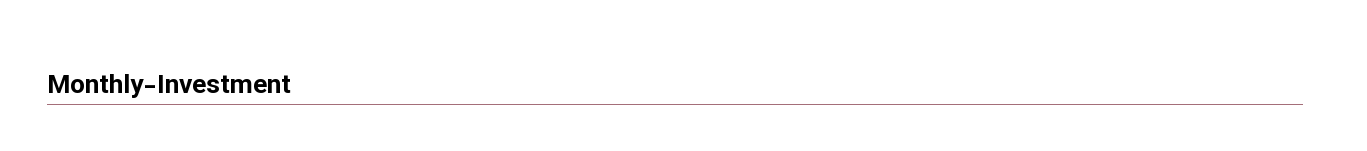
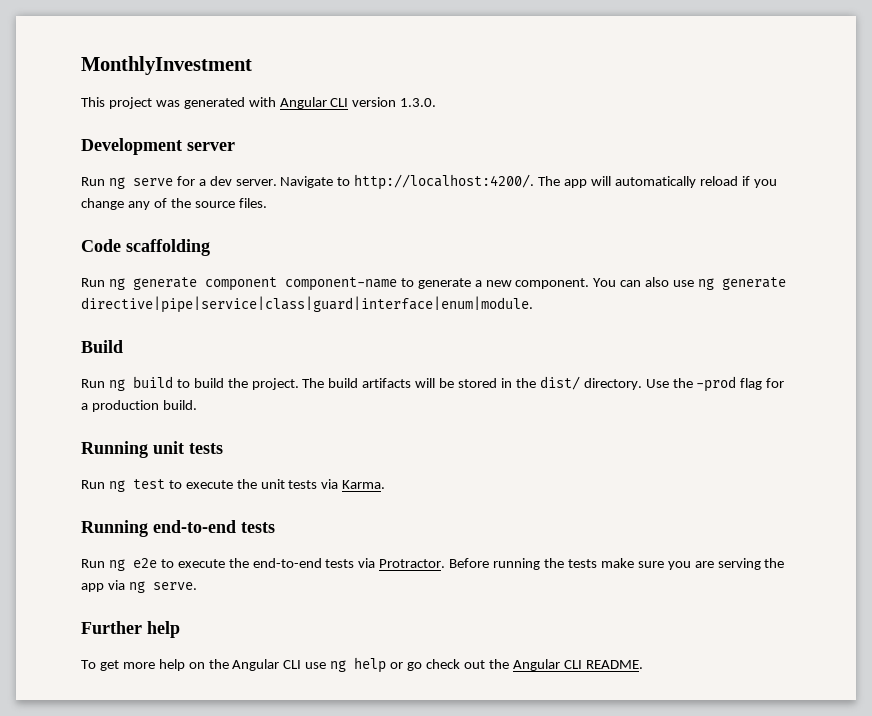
[47,74,291,98] Monthly-Investment -> [81,56,252,75] [81,97,437,109] [81,138,235,155] [81,174,777,190] [81,198,267,210] [81,239,210,256] [81,277,787,291] [81,296,533,313] [81,340,123,353] [81,376,785,392] [81,400,197,412] [81,441,223,458] [81,479,386,492] [81,520,275,537] [81,558,785,571] [81,580,197,593] [81,621,180,638] [81,657,643,673] MonthlyInvestment // This project was generated with Angular CLI version 1.3.0. // Development server // Run ng serve for a dev server. Navigate to http://localhost:4200/. The app will automatically reload if you change any of the source files. // Code scaffolding // Run ng generate component component-name to generate a new component. You can also use ng generate directive|pipe|service|class|guard|interface|enum|module. // Build // Run ng build to build the project. The build artifacts will be stored in the dist/ directory. Use the -prod flag for a production build. // Running unit tests // Run ng test to execute the unit tests via Karma. // Running end-to-end tests // Run ng e2e to execute the end-to-end tests via Protractor. Before running the tests make sure you are serving the app via ng serve. // Further help // To get more help on the Angular CLI use ng help or go check out the Angular CLI README.

